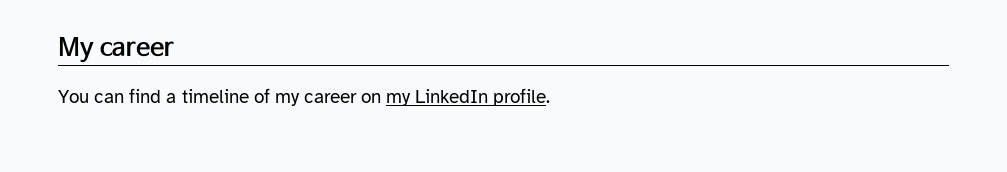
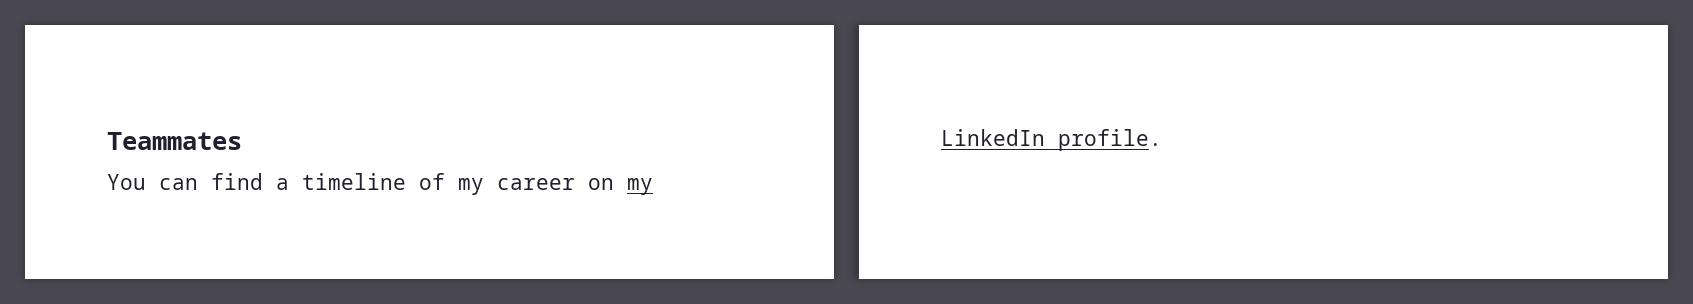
[58,37,174,63] My career -> [107,132,242,150] Teammates

